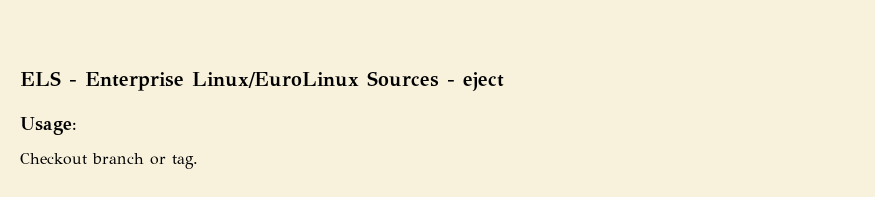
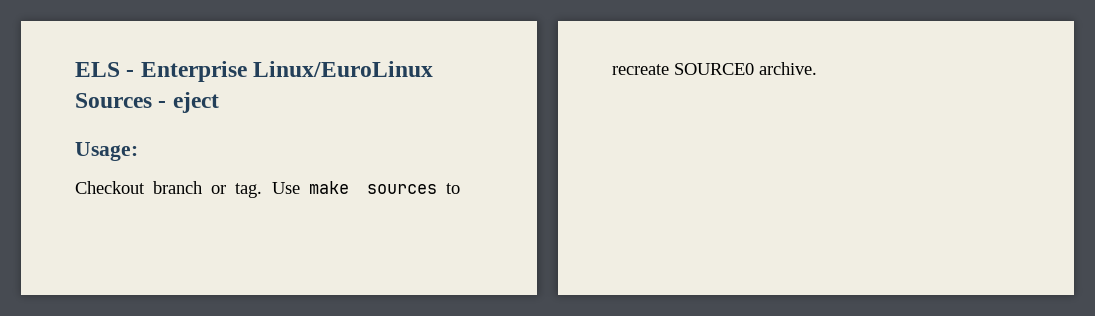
(198, 162) none -> [271,181,460,194] [612,62,817,75] Use make sources to recreate SOURCE0 archive.

